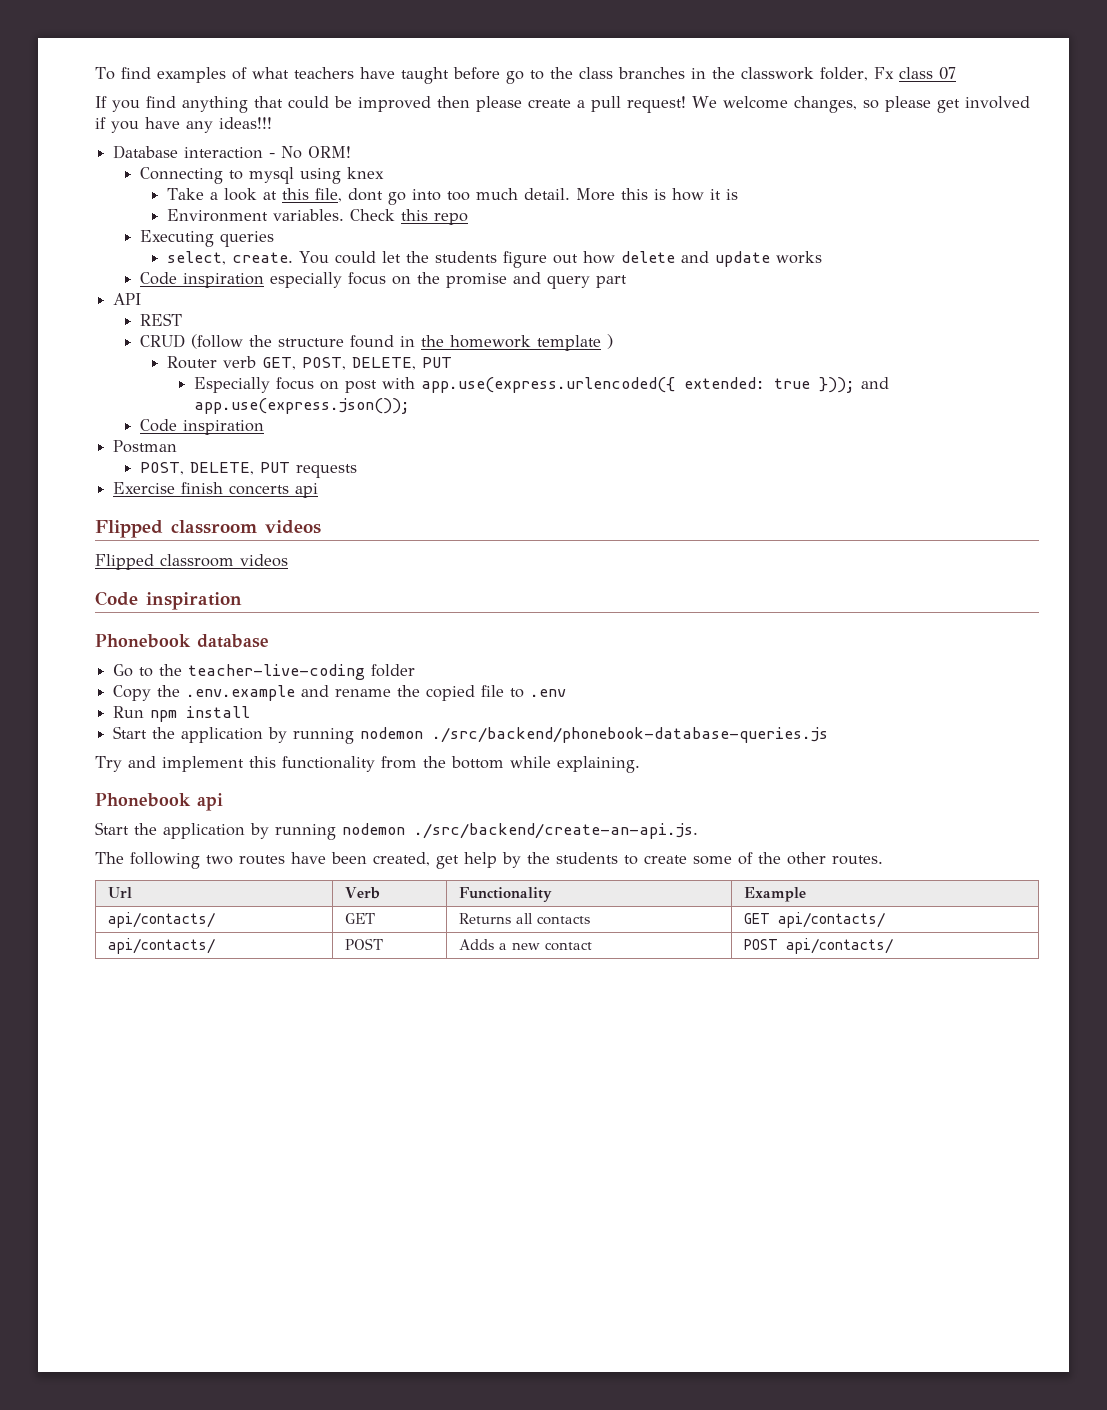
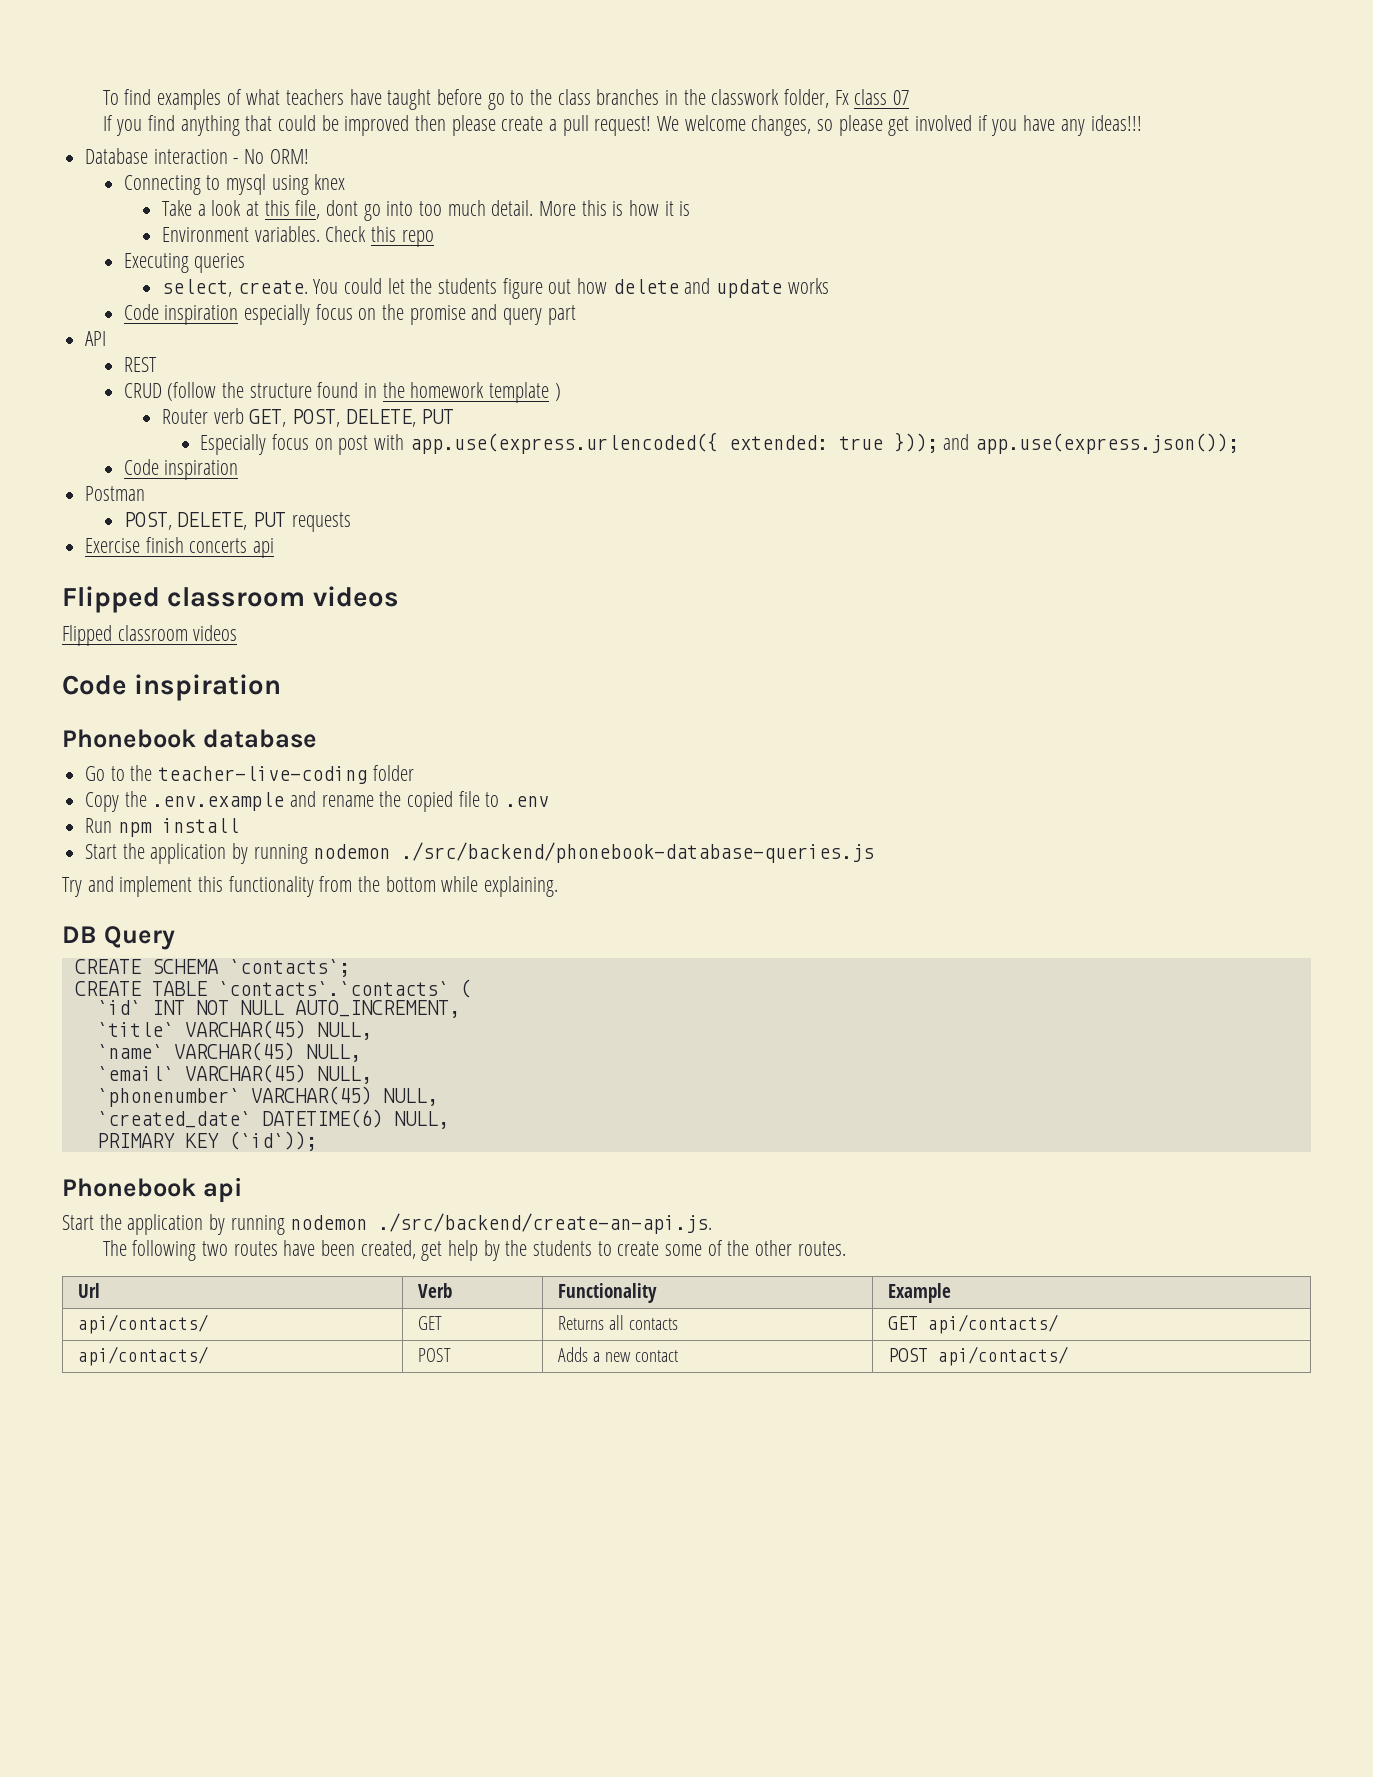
(640, 764) none -> [62,926,175,950] [74,959,350,977] [74,979,471,998] [96,1000,460,1018] [96,1020,372,1040] [96,1042,361,1062] [96,1064,372,1084] [96,1086,438,1107] [96,1109,449,1129] [96,1131,317,1151] // DB Query // CREATE SCHEMA `contacts`; // CREATE TABLE `contacts`.`contacts` ( // `id` INT NOT NULL AUTO_INCREMENT, // `title` VARCHAR(45) NULL, // `name` VARCHAR(45) NULL, // `email` VARCHAR(45) NULL, // `phonenumber` VARCHAR(45) NULL, // `created_date` DATETIME(6) NULL, // PRIMARY KEY (`id`));

